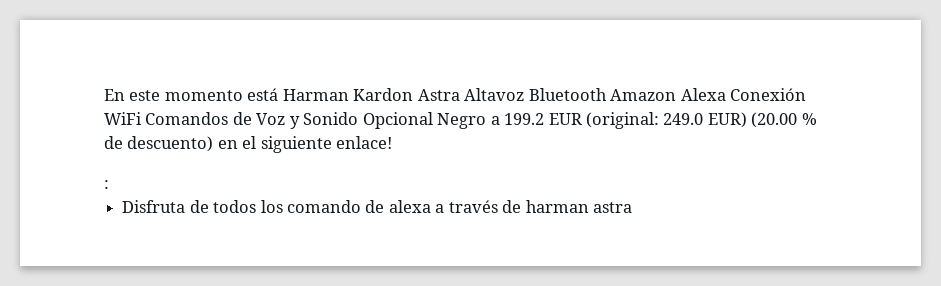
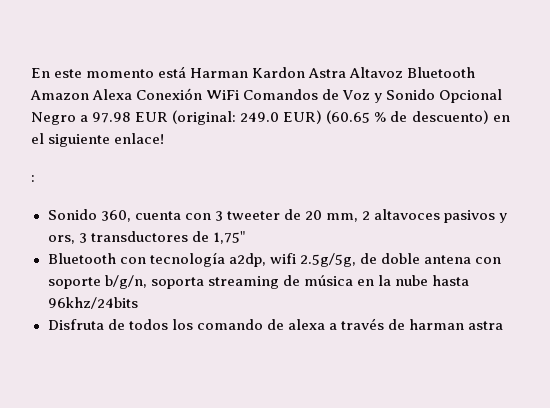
[504,113,545,125] 199.2 -> [92,112,132,123] 97.98
[751,112,798,128] (20.00 -> [326,110,371,124] (60.65
(109, 184) none -> [47,209,508,223] [47,231,245,244] [47,252,501,267] [47,275,469,289] [47,297,138,309] // Sonido 360, cuenta con 3 tweeter de 20 mm, 2 altavoces pasivos y ors, 3 transductores de 1,75" // Bluetooth con tecnología a2dp, wifi 2.5g/5g, de doble antena con soporte b/g/n, soporta streaming de música en la nube hasta 96khz/24bits

